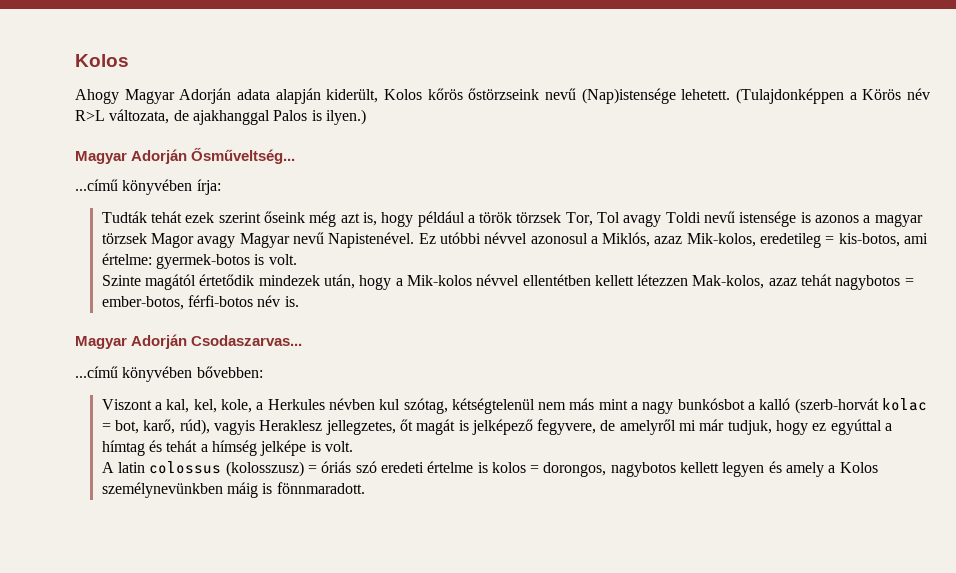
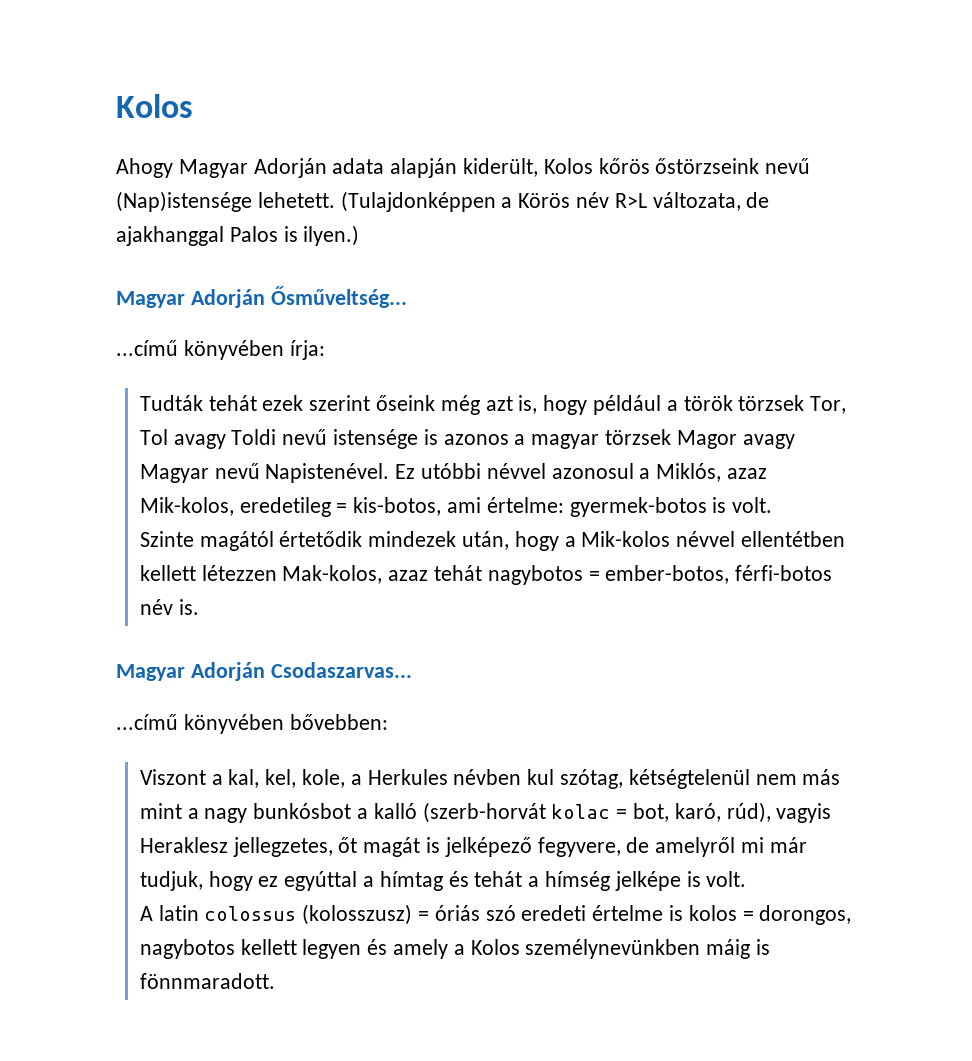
[143,419,176,434] karő, -> [674,803,721,822] karó,

